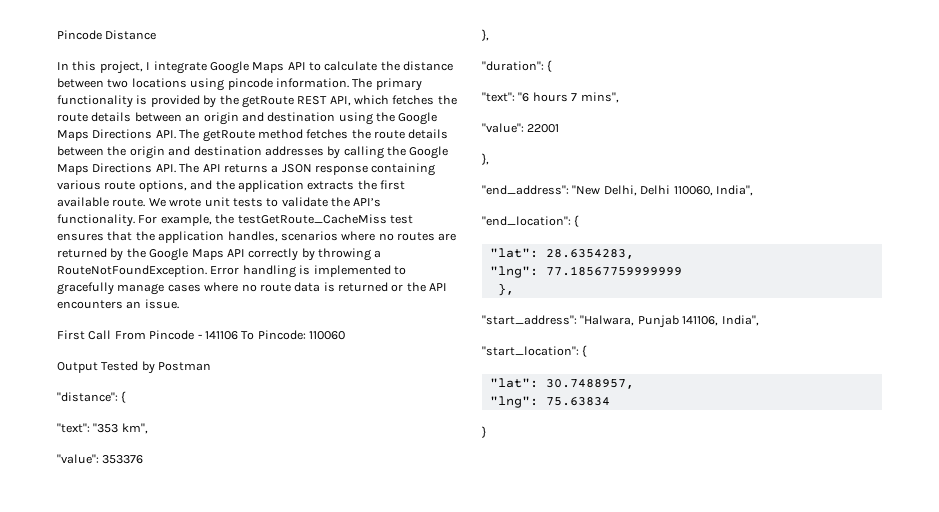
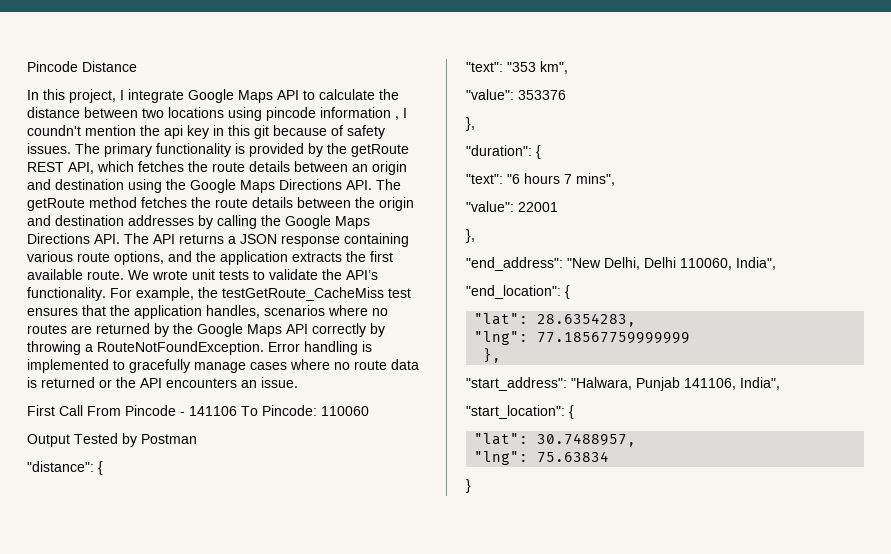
[275,78,349,88] information. -> [320,107,407,120] [27,125,385,139] [27,143,71,154] information , I coundn't mention the api key in this git because of safety issues.

